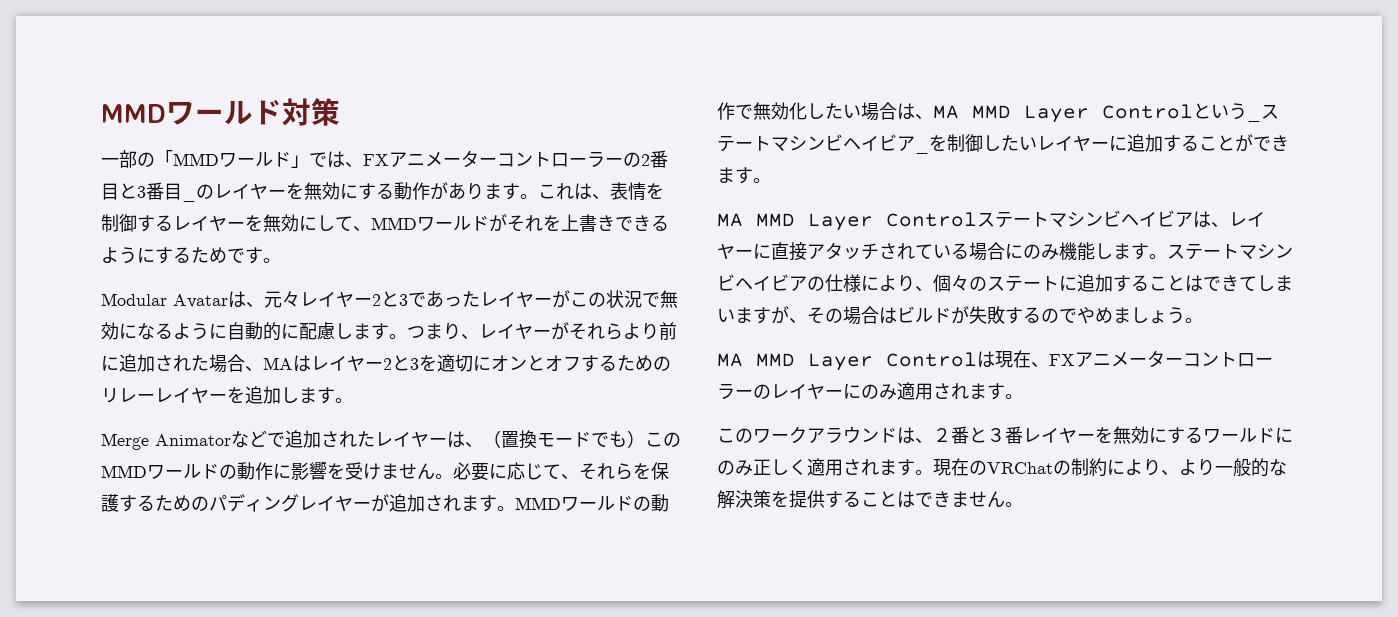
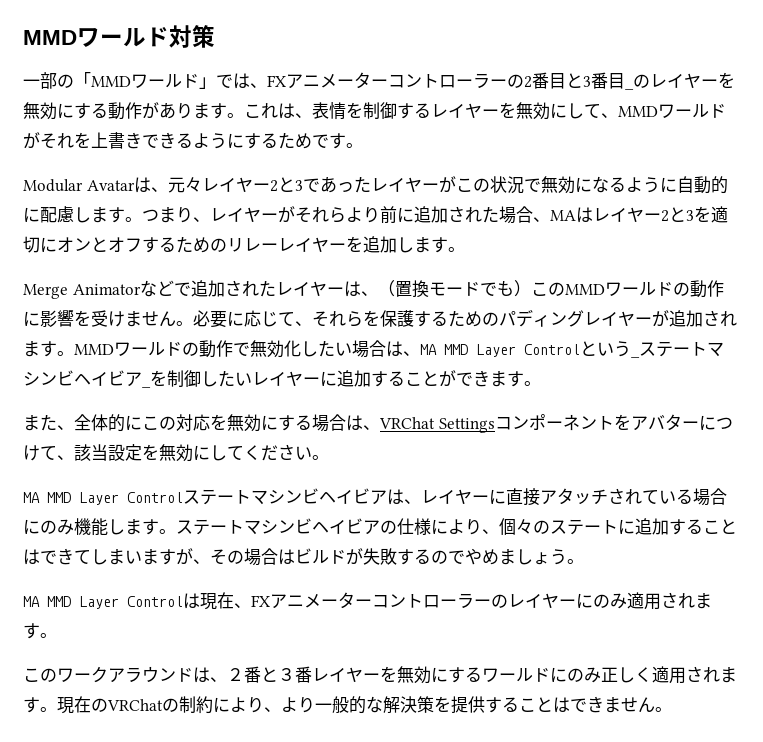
(771, 180) none -> [23,414,733,433] [23,444,329,462] // また、全体的にこの対応を無効にする場合は、VRChat Settingsコンポーネントをアバターにつけて、該当設定を無効にしてください。

